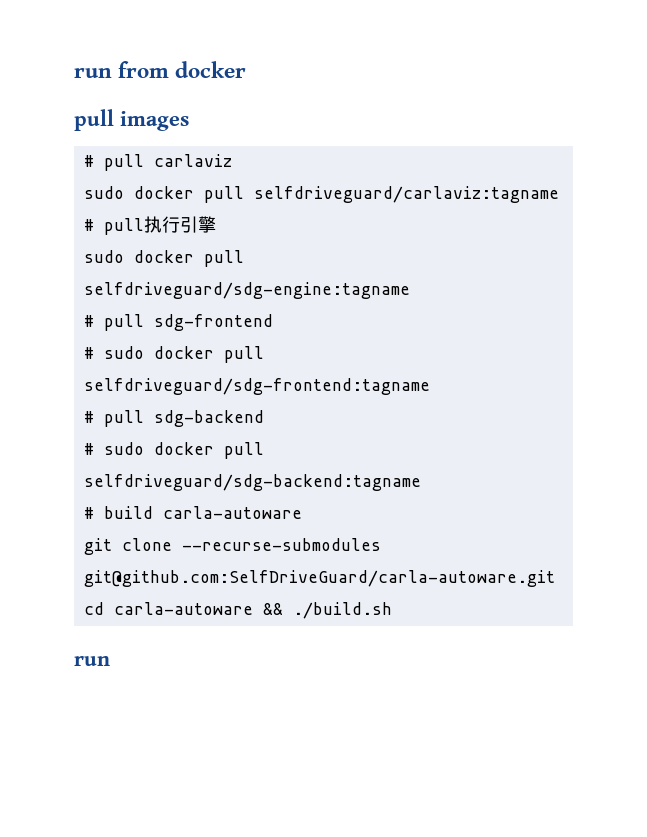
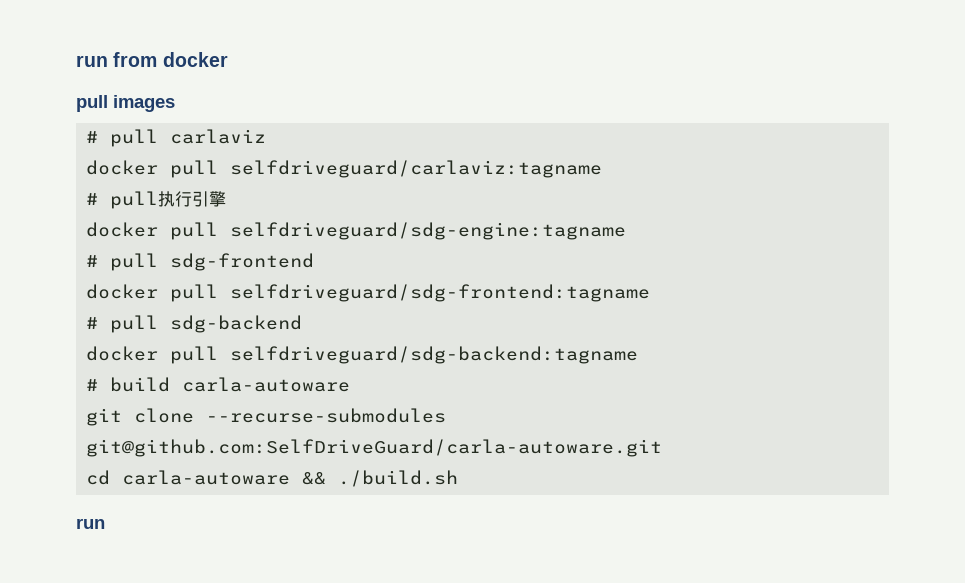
[84,186,125,199] sudo -> (267, 136) none
[84,250,125,263] sudo -> (227, 199) none
[84,346,145,359] # sudo -> (315, 262) none
[84,442,145,455] # sudo -> (303, 324) none

